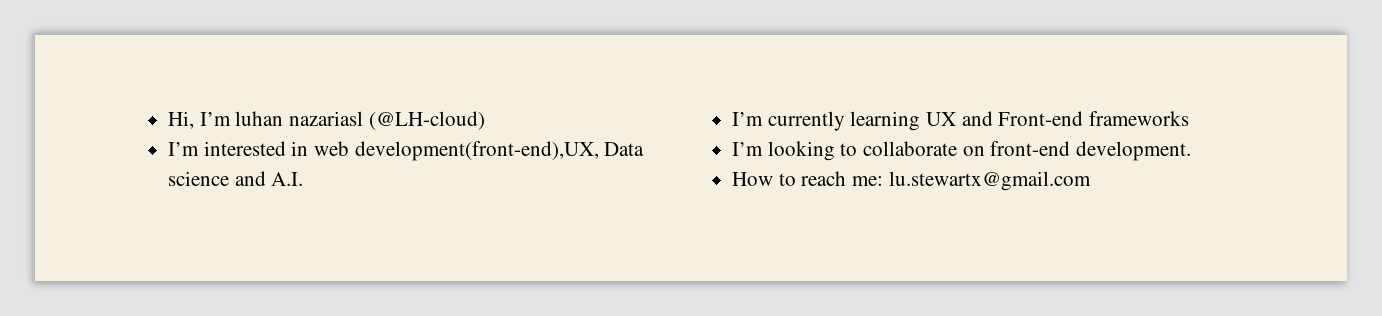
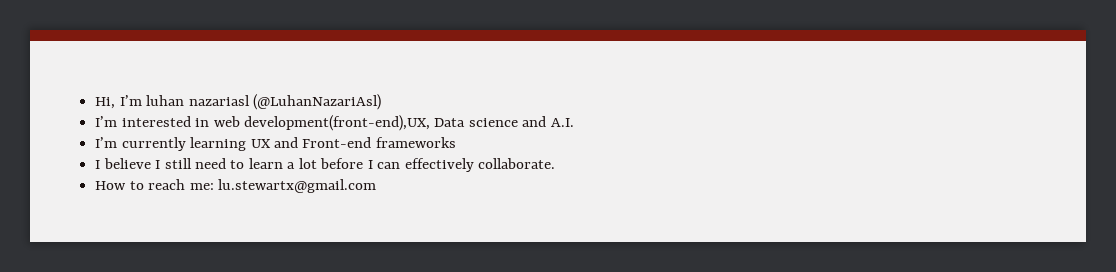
[368,111,485,130] (@LH-cloud) -> [252,94,381,110] (@LuhanNazariAsl)
[732,141,1192,161] I’m looking to collaborate on front-end development. -> [95,158,556,172] I believe I still need to learn a lot before I can effectively collaborate.

